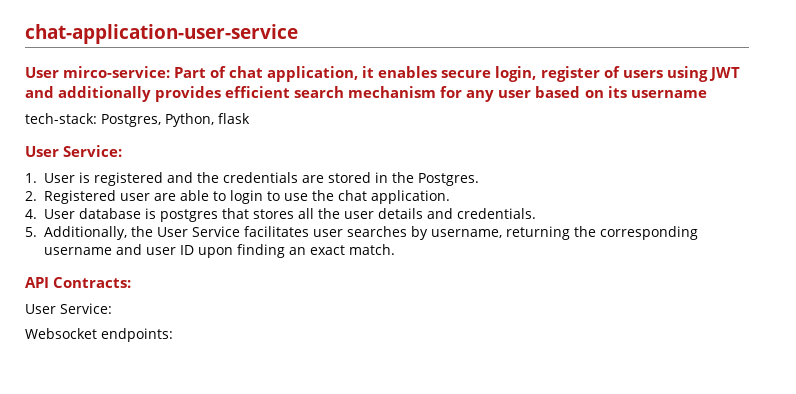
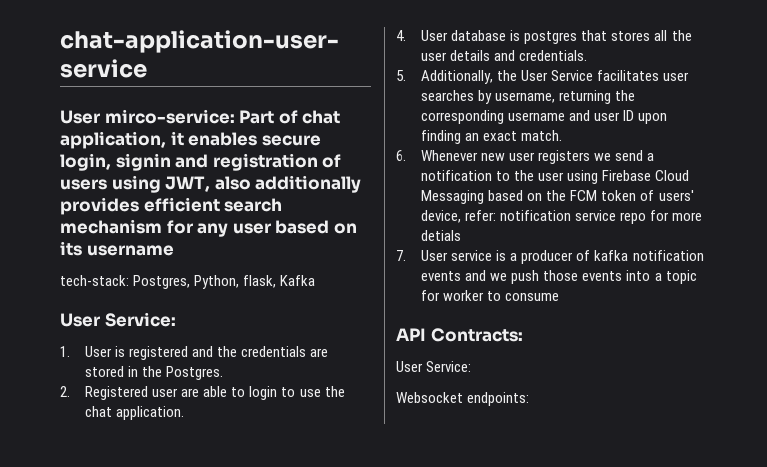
[540,66,600,82] register -> [115,153,318,171] signin and registration
[708,67,740,81] [25,86,54,98] JWT and -> [165,176,251,192] JWT, also
[218,113,250,124] flask -> [243,275,316,288] flask, Kafka
(395, 249) none -> [396,150,655,164] [421,170,690,184] [421,190,694,204] [421,210,703,224] [421,230,462,241] [396,250,704,264] [421,270,697,284] [421,290,560,301] // 6. Whenever new user registers we send a notification to the user using Firebase Cloud Messaging based on the FCM token of users' device, refer: notification service repo for more detials // 7. User service is a producer of kafka notification events and we push those events into a topic for worker to consume

